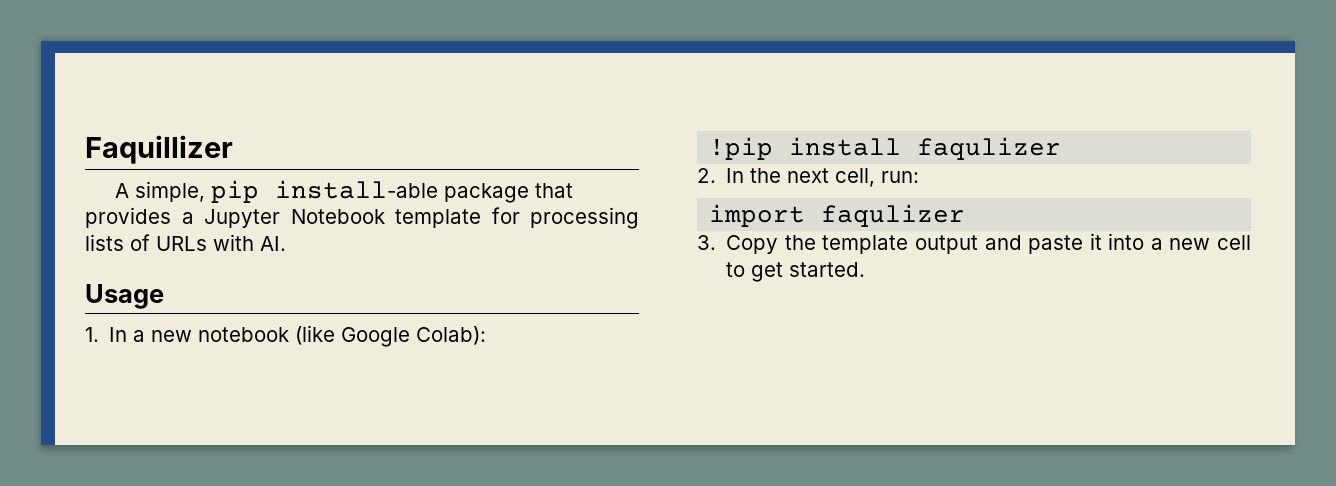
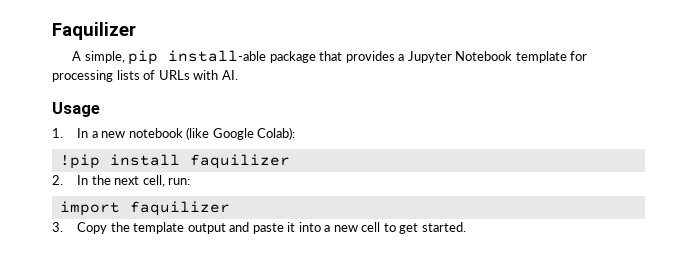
[85,135,233,164] Faquillizer -> [52,22,136,40] Faquilizer
[917,137,1062,160] faqulizer -> [189,154,290,169] faquilizer
[821,204,966,227] faqulizer -> [129,201,230,216] faquilizer

